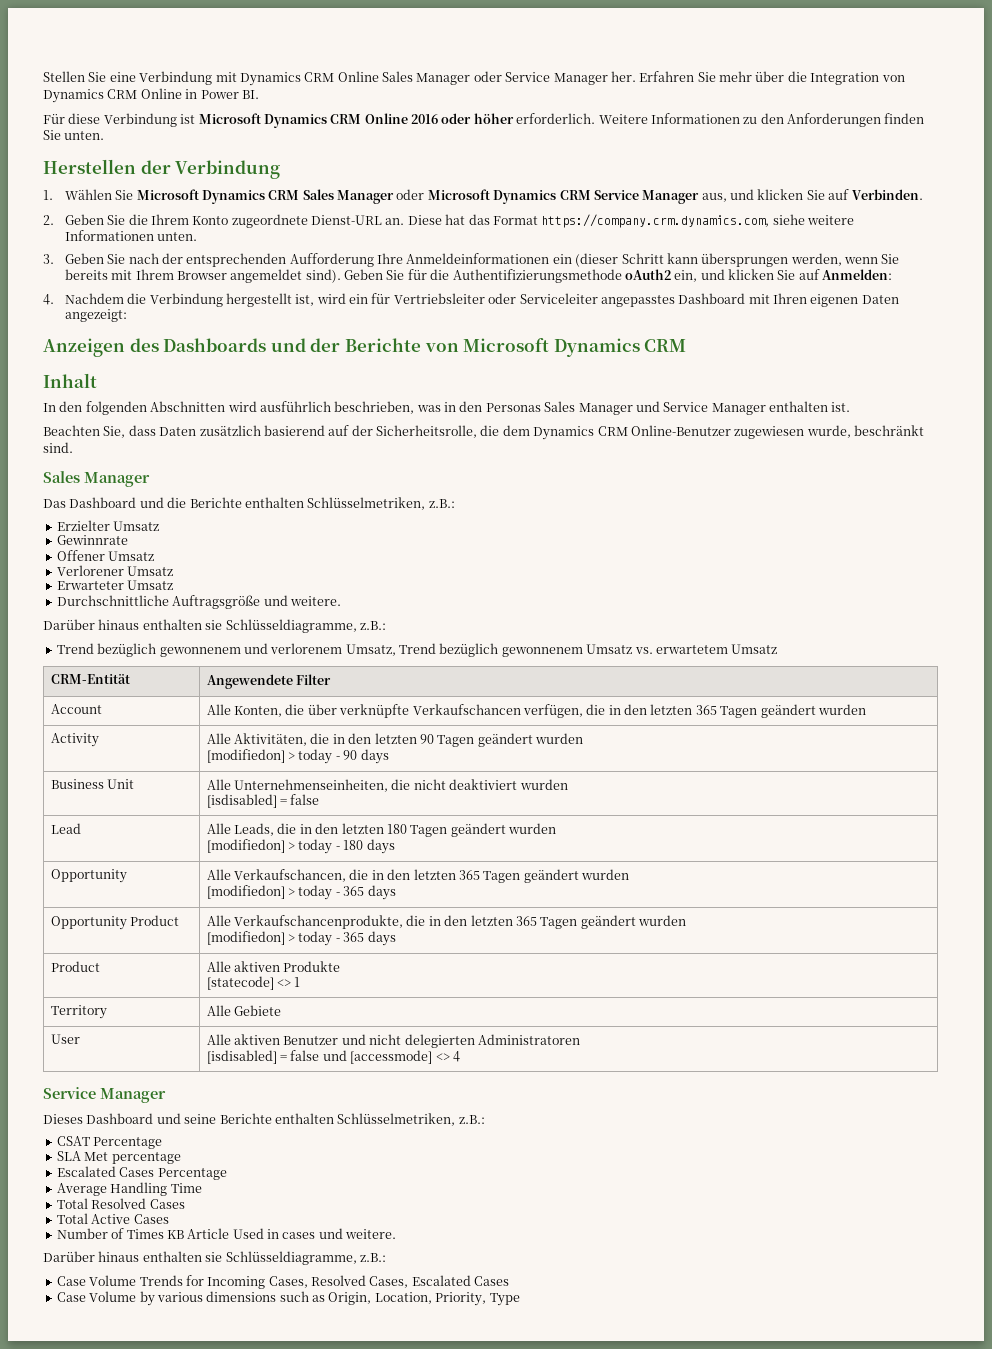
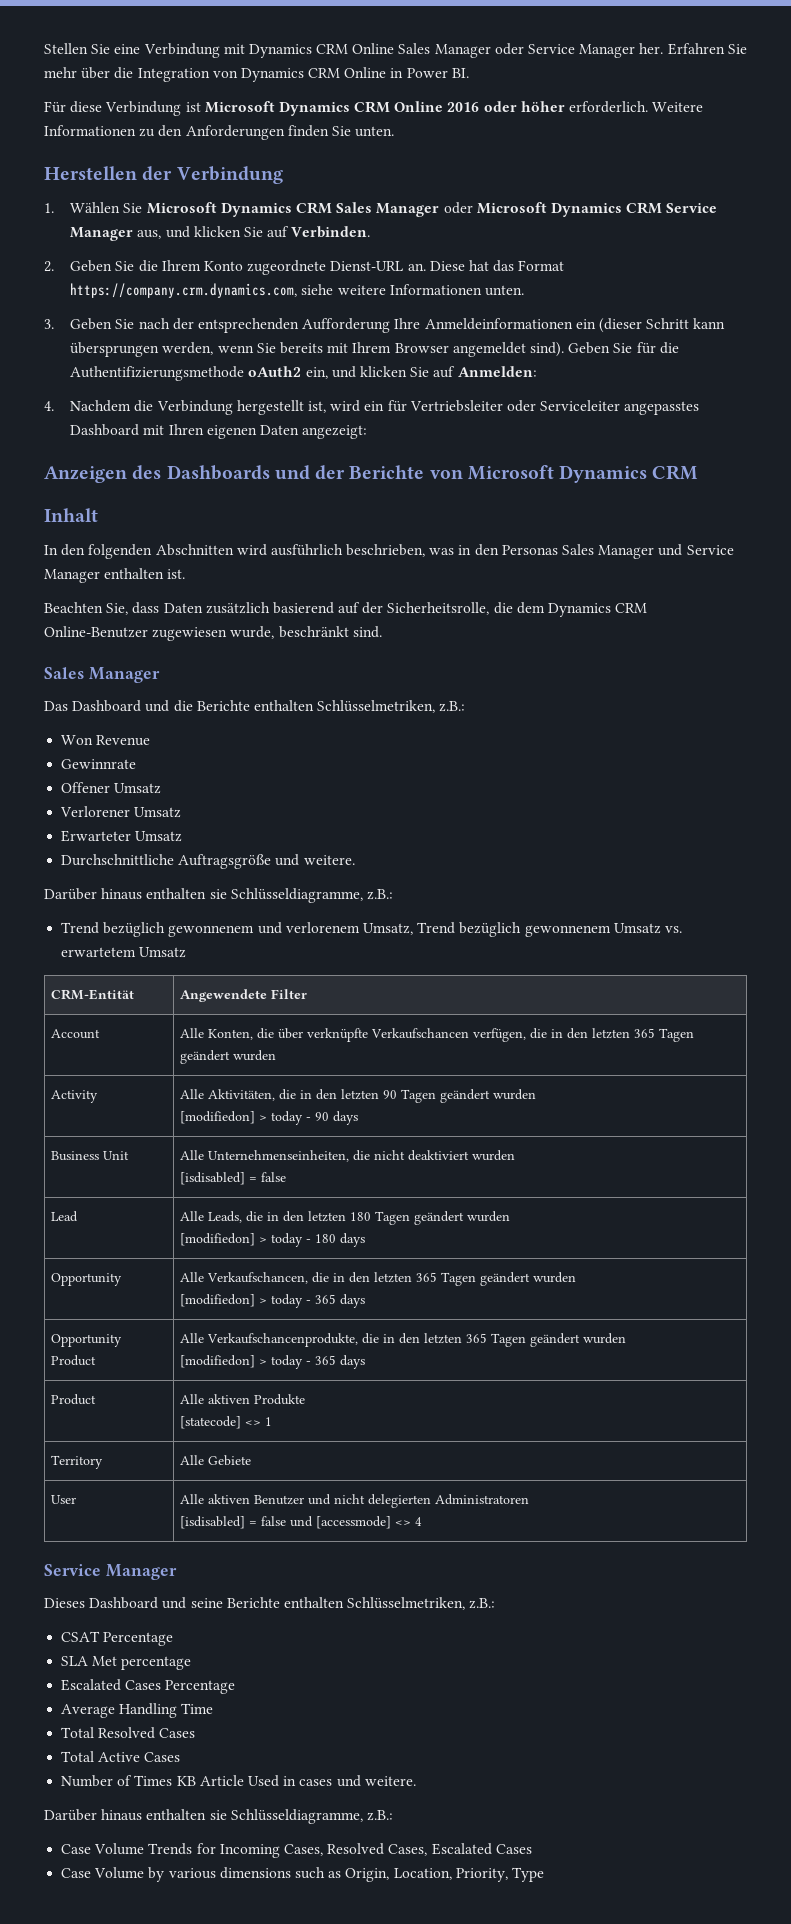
[56,520,160,531] Erzielter Umsatz -> [61,735,151,746] Won Revenue

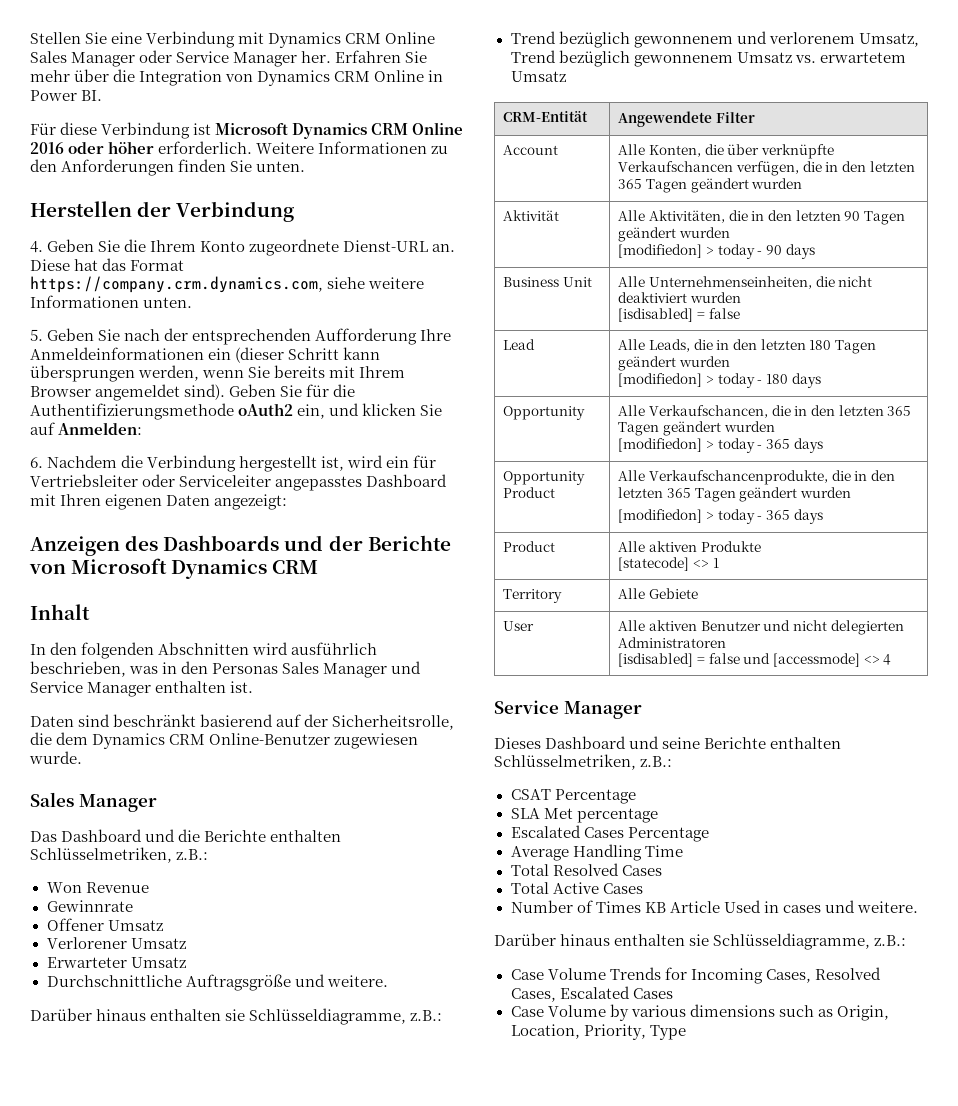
[44,202,718,217] [70,226,371,241] [44,261,54,272] 1. Wählen Sie Microsoft Dynamics CRM Sales Manager oder Microsoft Dynamics CRM Service Manager aus, und klicken Sie auf Verbinden. // 2. -> [30,241,43,253] 4.
[44,319,54,329] 3. -> [30,329,43,341] 5.
[44,401,54,411] 4. -> [30,457,43,468] 6.
[44,602,270,615] Beachten Sie, dass Daten zusätzlich -> [30,714,197,727] Daten sind beschränkt
[230,626,382,639] wurde, beschränkt sind. -> [29,751,82,764] wurde.
[51,1090,99,1103] Activity -> [503,210,560,221] Aktivität

